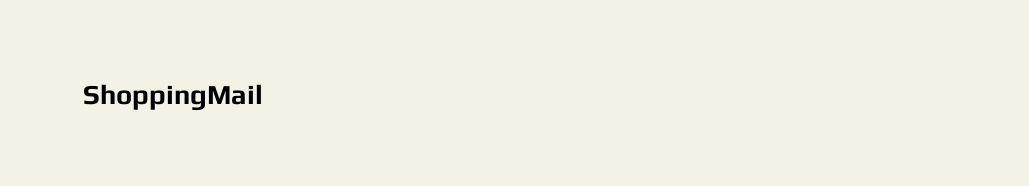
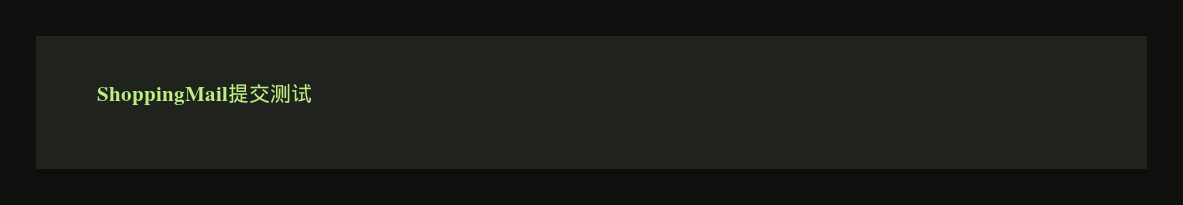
(263, 97) none -> [228,83,312,104] 提交测试

